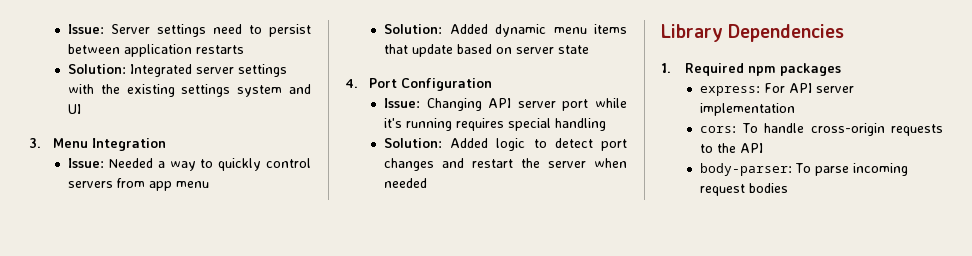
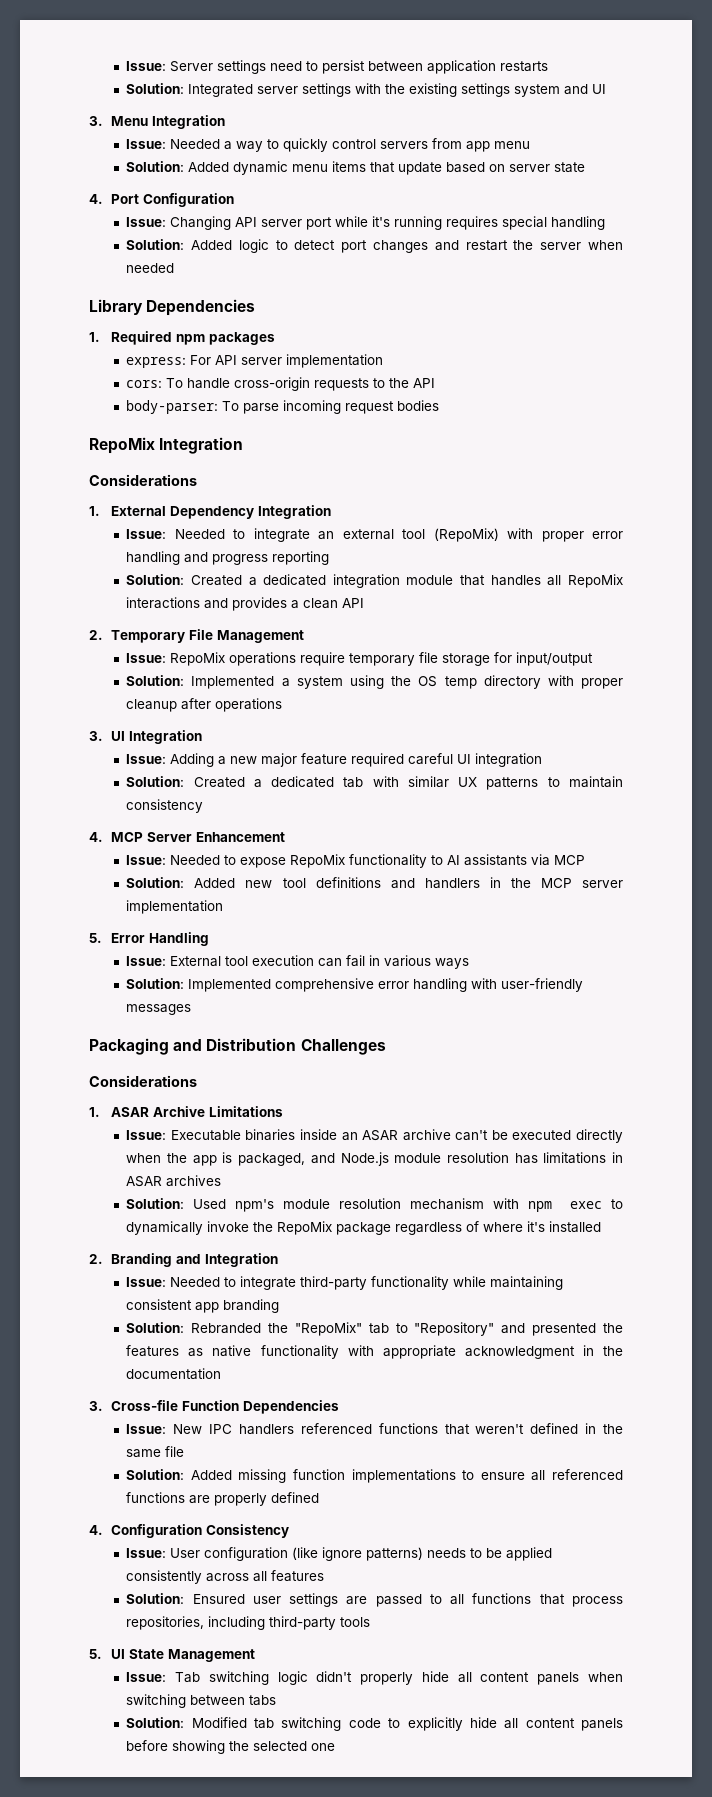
(789, 188) none -> [89,437,244,454] [89,474,197,486] [89,505,332,519] [126,528,623,542] [126,551,330,565] [126,574,623,588] [126,597,365,611] [89,629,305,643] [126,652,594,666] [126,675,624,689] [126,698,283,712] [89,730,203,744] [126,753,543,767] [126,776,623,790] [126,799,204,813] [89,832,286,842] [126,854,586,868] [126,877,623,889] [126,900,224,914] [89,932,210,946] [126,955,470,969] [126,978,584,992] [126,1004,192,1015] [89,1038,386,1055] [89,1075,197,1087] [89,1106,284,1117] [126,1129,623,1143] [126,1152,623,1166] [126,1175,222,1187] [126,1198,623,1212] [126,1221,602,1235] [89,1253,279,1267] [126,1276,564,1290] [126,1299,280,1313] [126,1322,624,1336] [126,1345,623,1359] [126,1368,222,1380] [89,1400,340,1414] [126,1423,623,1435] [126,1446,185,1458] [126,1469,623,1483] [126,1492,320,1506] [89,1524,290,1538] [126,1547,553,1561] [126,1570,325,1584] [126,1593,623,1607] [126,1616,371,1630] [89,1649,256,1662] [126,1671,623,1685] [126,1694,277,1708] [126,1717,623,1731] [126,1740,336,1754] // RepoMix Integration // Considerations // 1. External Dependency Integration // Issue: Needed to integrate an external tool (RepoMix) with proper error handling and progress reporting // Solution: Created a dedicated integration module that handles all RepoMix interactions and provides a clean API // 2. Temporary File Management // Issue: RepoMix operations require temporary file storage for input/output // Solution: Implemented a system using the OS temp directory with proper cleanup after operations // 3. UI Integration // Issue: Adding a new major feature required careful UI integration // Solution: Created a dedicated tab with similar UX patterns to maintain consistency // 4. MCP Server Enhancement // Issue: Needed to expose RepoMix functionality to AI assistants via MCP // Solution: Added new tool definitions and handlers in the MCP server implementation // 5. Error Handling // Issue: External tool execution can fail in various ways // Solution: Implemented comprehensive error handling with user-friendly messages // Packaging and Distribution Challenges // Considerations // 1. ASAR Archive Limitations // Issue: Executable binaries inside an ASAR archive can't be executed directly when the app is packaged, and Node.js module resolution has limitations in ASAR archives // Solution: Used npm's module resolution mechanism with npm exec to dynamically invoke the RepoMix package regardless of where it's installed // 2. Branding and Integration // Issue: Needed to integrate third-party functionality while maintaining consistent app branding // Solution: Rebranded the "RepoMix" tab to "Repository" and presented the features as native functionality with appropriate acknowledgment in the documentation // 3. Cross-file Function Dependencies // Issue: New IPC handlers referenced functions that weren't defined in the same file // Solution: Added missing function implementations to ensure all referenced functions are properly defined // 4. Configuration Consistency // Issue: User configuration (like ignore patterns) needs to be applied consistently across all features // Solution: Ensured user settings are passed to all functions that process repositories, including third-party tools // 5. UI State Management // Issue: Tab switching logic didn't properly hide all content panels when switching between tabs // Solution: Modified tab switching code to explicitly hide all content panels before showing the selected one

